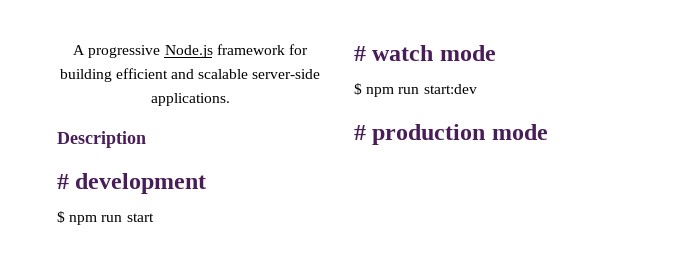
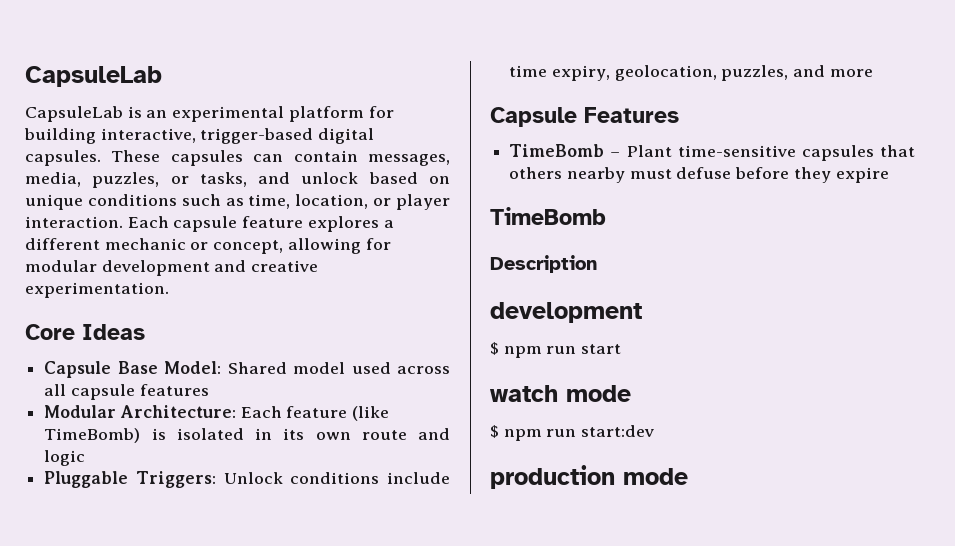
[73,44,308,58] [59,68,321,82] [150,93,230,106] A progressive Node.js framework for building efficient and scalable server-side applications. -> [25,66,162,87] [25,106,394,122] [24,128,375,144] [25,150,450,166] [25,172,450,188] [25,194,450,210] [25,216,394,232] [25,238,391,254] [25,260,319,276] [25,282,169,298] [25,324,145,340] [44,361,450,378] [44,384,209,400] [44,405,390,421] [44,428,450,443] [44,450,86,466] [44,471,450,488] [509,65,873,81] [490,107,679,127] [509,144,915,161] [509,167,889,183] [490,207,606,225] CapsuleLab // CapsuleLab is an experimental platform for building interactive, trigger-based digital capsules. These capsules can contain messages, media, puzzles, or tasks, and unlock based on unique conditions such as time, location, or player interaction. Each capsule feature explores a different mechanic or concept, allowing for modular development and creative experimentation. // Core Ideas // Capsule Base Model: Shared model used across all capsule features // Modular Architecture: Each feature (like TimeBomb) is isolated in its own route and logic // Pluggable Triggers: Unlock conditions include time expiry, geolocation, puzzles, and more // Capsule Features // TimeBomb – Plant time-sensitive capsules that others nearby must defuse before they expire // TimeBomb
[57,174,69,189] # -> (597, 264) none
[354,46,366,61] # -> (622, 349) none
[354,125,366,140] # -> (655, 431) none

